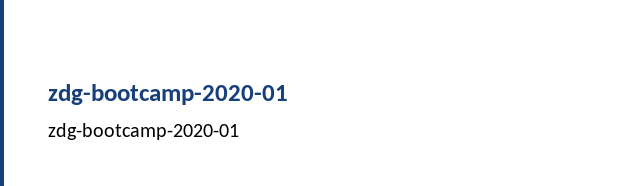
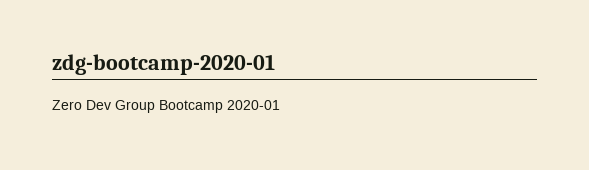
[48,123,239,140] zdg-bootcamp-2020-01 -> [52,100,280,113] Zero Dev Group Bootcamp 2020-01

